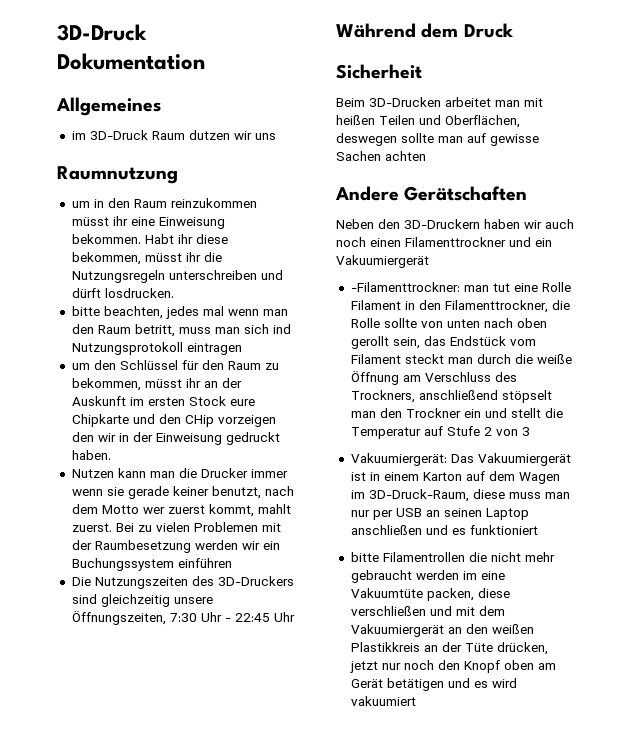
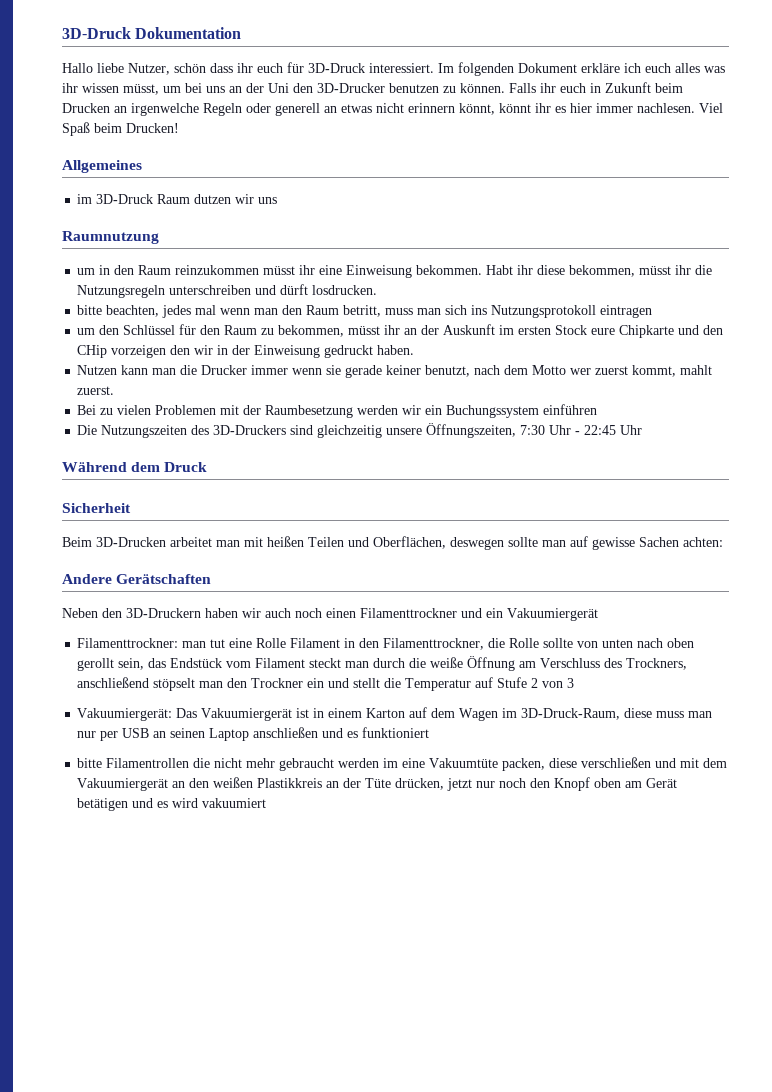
(205, 61) none -> [62,62,725,76] [62,82,683,95] [62,103,723,116] [62,122,179,136] // Hallo liebe Nutzer, schön dass ihr euch für 3D-Druck interessiert. Im folgenden Dokument erkläre ich euch alles was ihr wissen müsst, um bei uns an der Uni den 3D-Drucker benutzen zu können. Falls ihr euch in Zukunft beim Drucken an irgenwelche Regeln oder generell an etwas nicht erinnern könnt, könnt ihr es hier immer nachlesen. Viel Spaß beim Drucken!
[272,324,291,334] ind -> [471,305,488,315] ins
(112, 527) none -> (115, 390) //
[385,151,426,161] achten -> [683,537,723,547] achten:
[350,282,460,292] -Filamenttrockner: -> [77,638,179,648] Filamenttrockner:

